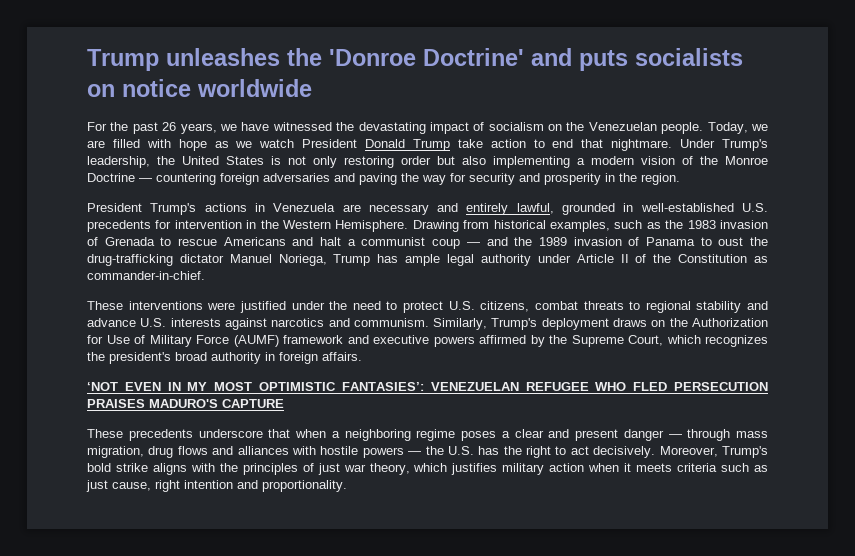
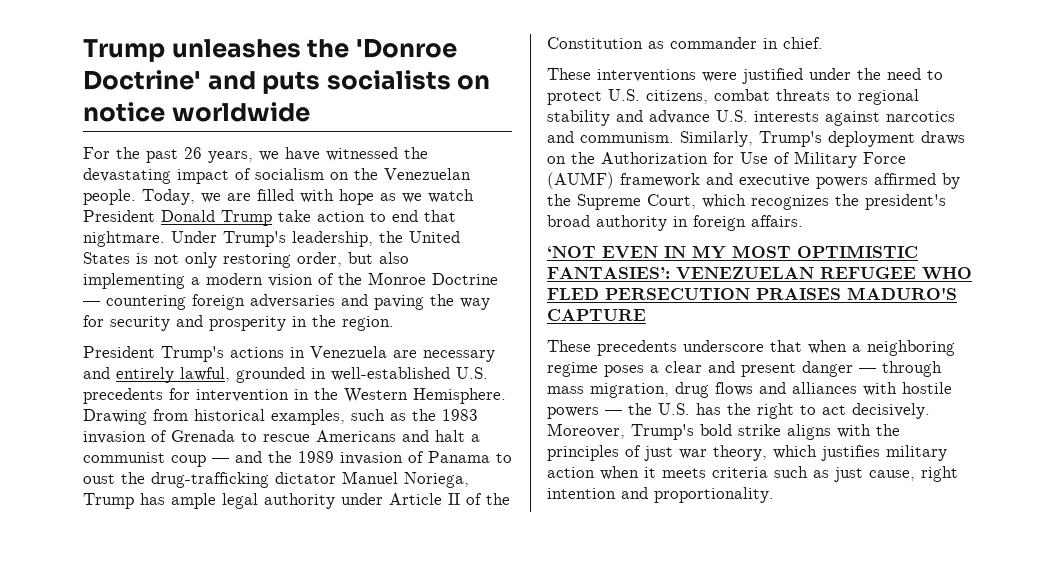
[401,156,431,165] order -> [297,252,342,267] order,
[87,271,205,280] commander-in-chief. -> [670,37,823,49] commander in chief.

